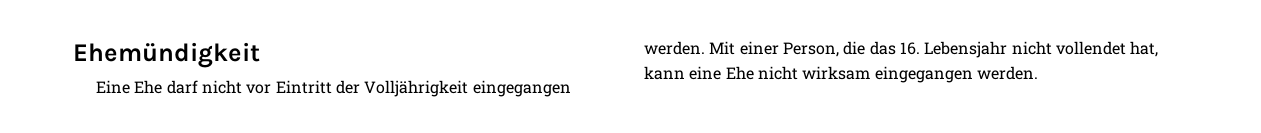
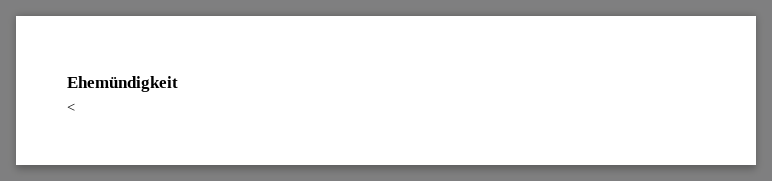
[95,80,571,97] [644,41,1159,58] [644,66,1038,83] Eine Ehe darf nicht vor Eintritt der Volljährigkeit eingegangen werden. Mit einer Person, die das 16. Lebensjahr nicht vollendet hat, kann eine Ehe nicht wirksam eingegangen werden. -> [67,103,75,112] <

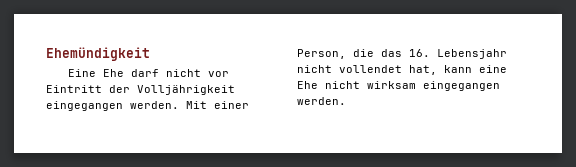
[67,103,75,112] < -> [68,69,230,77] [46,85,235,95] [46,101,249,111] [297,49,507,59] [297,65,507,75] [297,81,500,91] [297,97,346,105] Eine Ehe darf nicht vor Eintritt der Volljährigkeit eingegangen werden. Mit einer Person, die das 16. Lebensjahr nicht vollendet hat, kann eine Ehe nicht wirksam eingegangen werden.

